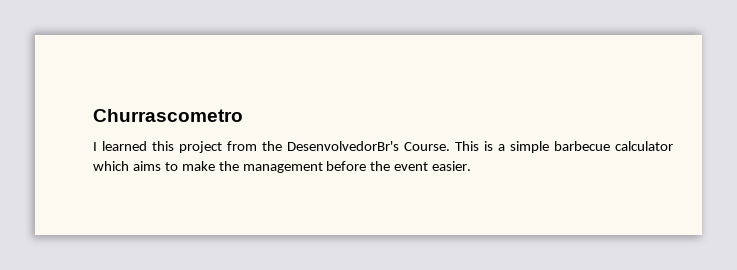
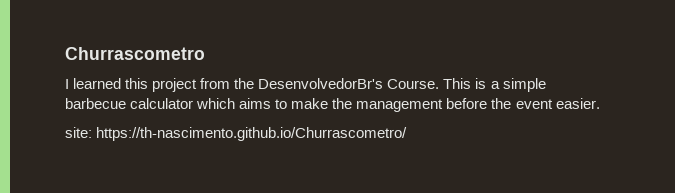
(472, 166) none -> [65,127,408,141] // site: https://th-nascimento.github.io/Churrascometro/

